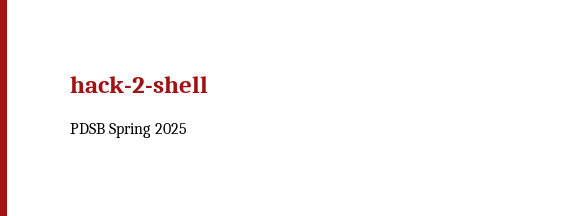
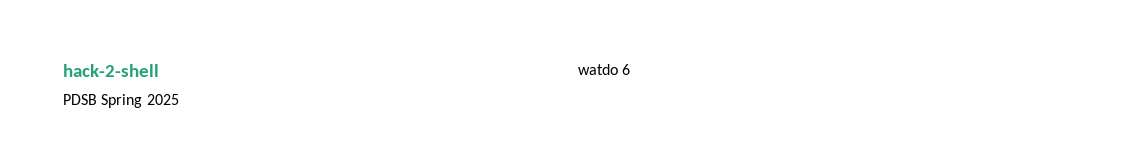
(187, 128) none -> [578,64,631,75] // watdo 6

